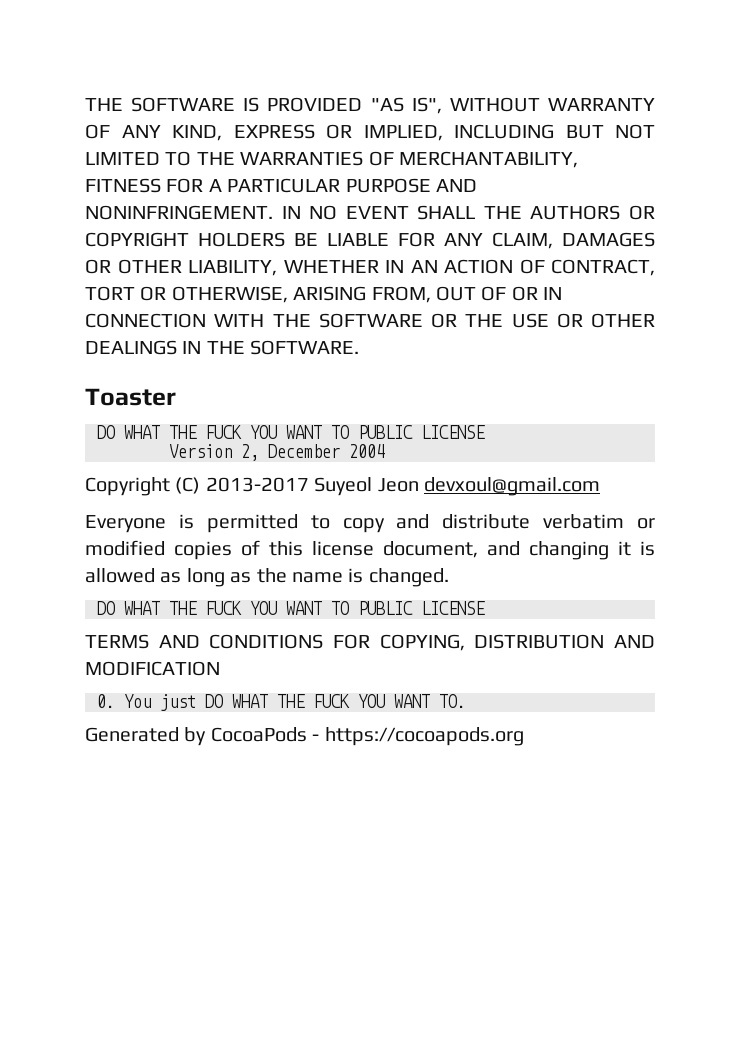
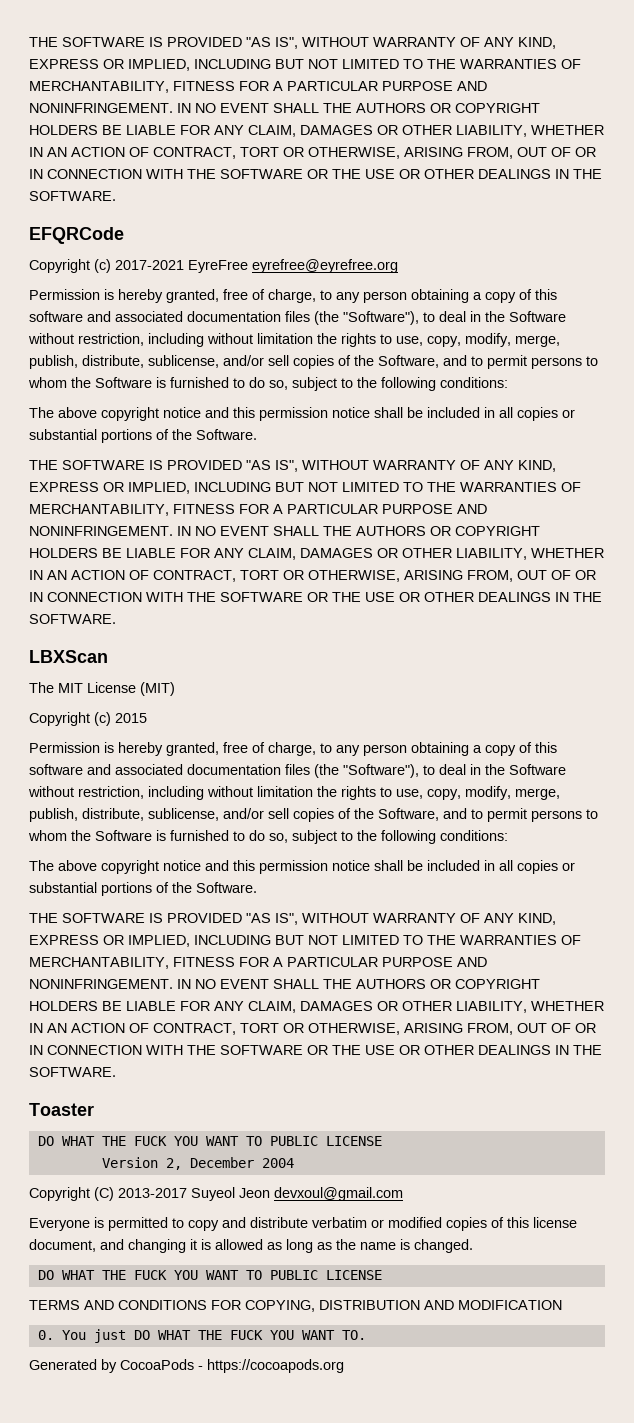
(360, 347) none -> [29,227,124,244] [29,259,398,273] [29,289,557,303] [29,311,566,325] [28,333,560,347] [29,355,598,369] [28,377,508,391] [29,407,575,421] [29,429,257,443] [29,460,556,472] [29,482,581,494] [29,504,487,516] [29,526,540,536] [29,548,604,560] [29,570,596,582] [29,592,602,602] [29,614,116,624] [29,650,108,663] [29,682,175,696] [29,712,147,726] [29,742,557,756] [29,764,566,778] [28,786,560,800] [29,808,598,822] [28,830,508,844] [29,860,575,874] [29,882,257,896] [29,913,556,925] [29,935,581,947] [29,957,487,969] [29,979,540,989] [29,1001,604,1013] [29,1023,596,1035] [29,1045,602,1055] [29,1067,116,1077] // EFQRCode // Copyright (c) 2017-2021 EyreFree eyrefree@eyrefree.org // Permission is hereby granted, free of charge, to any person obtaining a copy of this software and associated documentation files (the "Software"), to deal in the Software without restriction, including without limitation the rights to use, copy, modify, merge, publish, distribute, sublicense, and/or sell copies of the Software, and to permit persons to whom the Software is furnished to do so, subject to the following conditions: // The above copyright notice and this permission notice shall be included in all copies or substantial portions of the Software. // THE SOFTWARE IS PROVIDED "AS IS", WITHOUT WARRANTY OF ANY KIND, EXPRESS OR IMPLIED, INCLUDING BUT NOT LIMITED TO THE WARRANTIES OF MERCHANTABILITY, FITNESS FOR A PARTICULAR PURPOSE AND NONINFRINGEMENT. IN NO EVENT SHALL THE AUTHORS OR COPYRIGHT HOLDERS BE LIABLE FOR ANY CLAIM, DAMAGES OR OTHER LIABILITY, WHETHER IN AN ACTION OF CONTRACT, TORT OR OTHERWISE, ARISING FROM, OUT OF OR IN CONNECTION WITH THE SOFTWARE OR THE USE OR OTHER DEALINGS IN THE SOFTWARE. // LBXScan // The MIT License (MIT) // Copyright (c) 2015 // Permission is hereby granted, free of charge, to any person obtaining a copy of this software and associated documentation files (the "Software"), to deal in the Software without restriction, including without limitation the rights to use, copy, modify, merge, publish, distribute, sublicense, and/or sell copies of the Software, and to permit persons to whom the Software is furnished to do so, subject to the following conditions: // The above copyright notice and this permission notice shall be included in all copies or substantial portions of the Software. // THE SOFTWARE IS PROVIDED "AS IS", WITHOUT WARRANTY OF ANY KIND, EXPRESS OR IMPLIED, INCLUDING BUT NOT LIMITED TO THE WARRANTIES OF MERCHANTABILITY, FITNESS FOR A PARTICULAR PURPOSE AND NONINFRINGEMENT. IN NO EVENT SHALL THE AUTHORS OR COPYRIGHT HOLDERS BE LIABLE FOR ANY CLAIM, DAMAGES OR OTHER LIABILITY, WHETHER IN AN ACTION OF CONTRACT, TORT OR OTHERWISE, ARISING FROM, OUT OF OR IN CONNECTION WITH THE SOFTWARE OR THE USE OR OTHER DEALINGS IN THE SOFTWARE.

